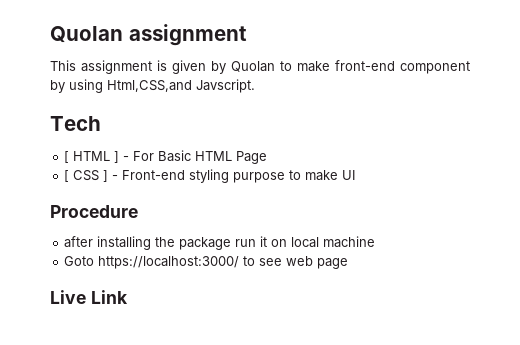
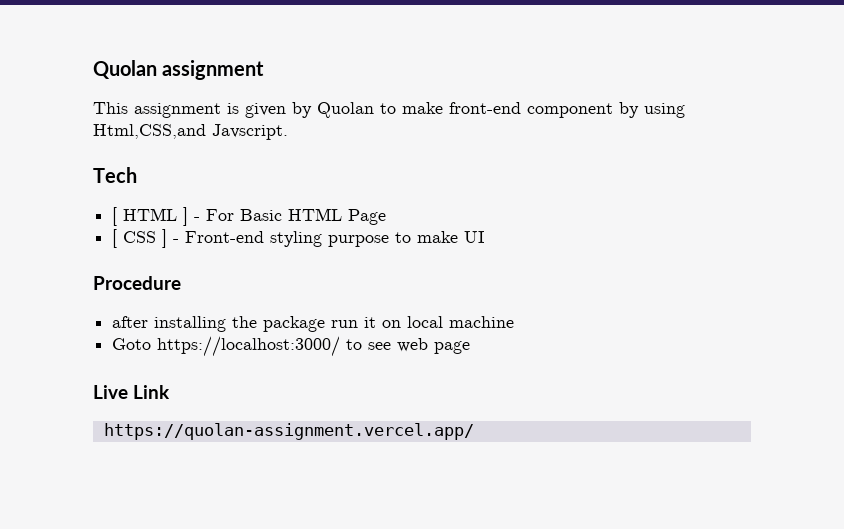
(128, 297) none -> [103,423,474,440] // https://quolan-assignment.vercel.app/

